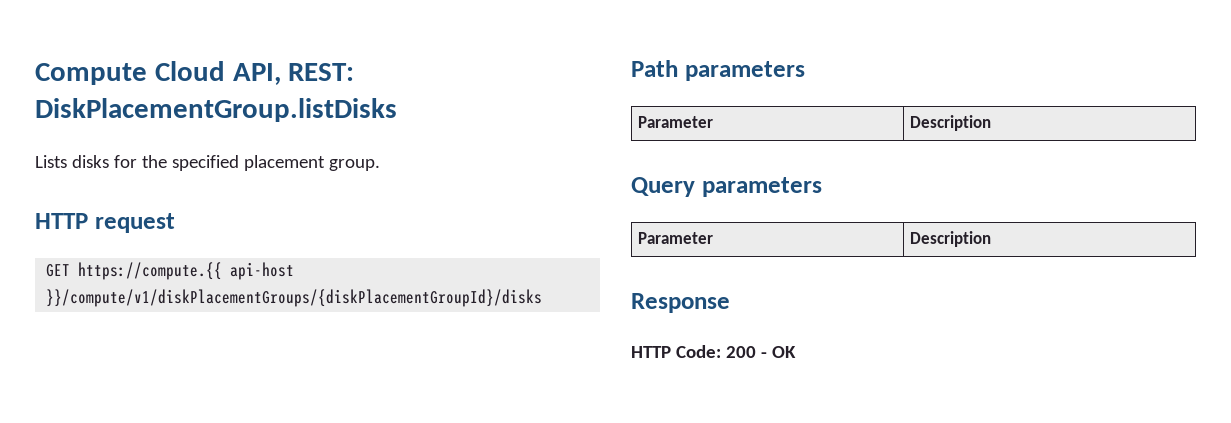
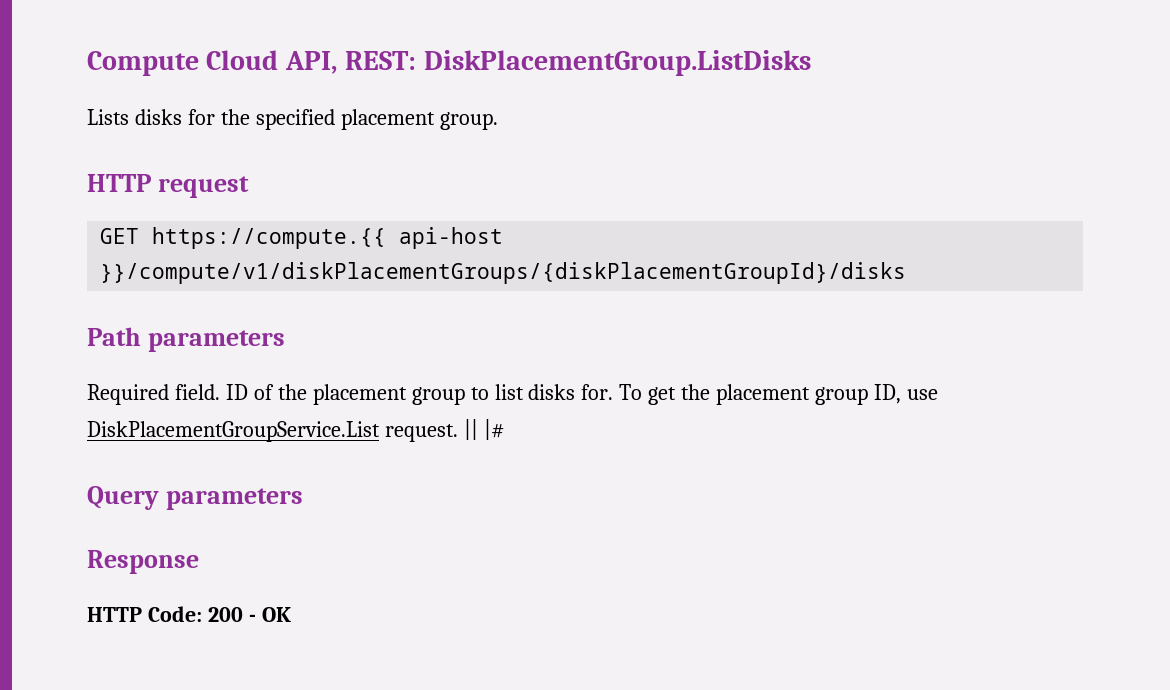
[35,98,397,122] DiskPlacementGroup.listDisks -> [423,50,811,76] DiskPlacementGroup.ListDisks
[638,116,714,128] [910,115,992,131] // Parameter | Description -> [87,384,938,405] [87,419,505,442] // Required field. ID of the placement group to list disks for. To get the placement group ID, use DiskPlacementGroupService.List request. || |#
[638,232,714,244] [910,231,992,247] // Parameter | Description -> (303, 499) none

